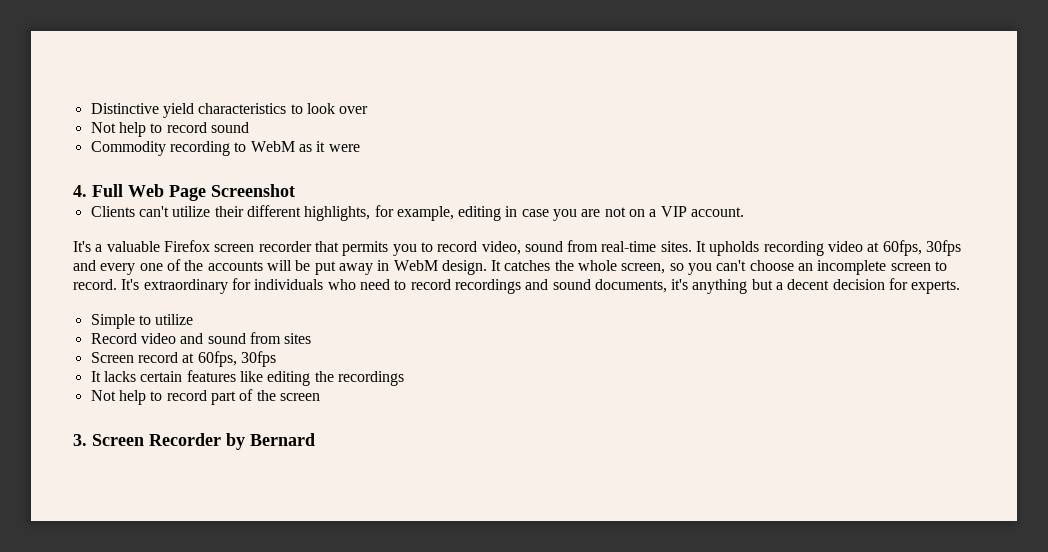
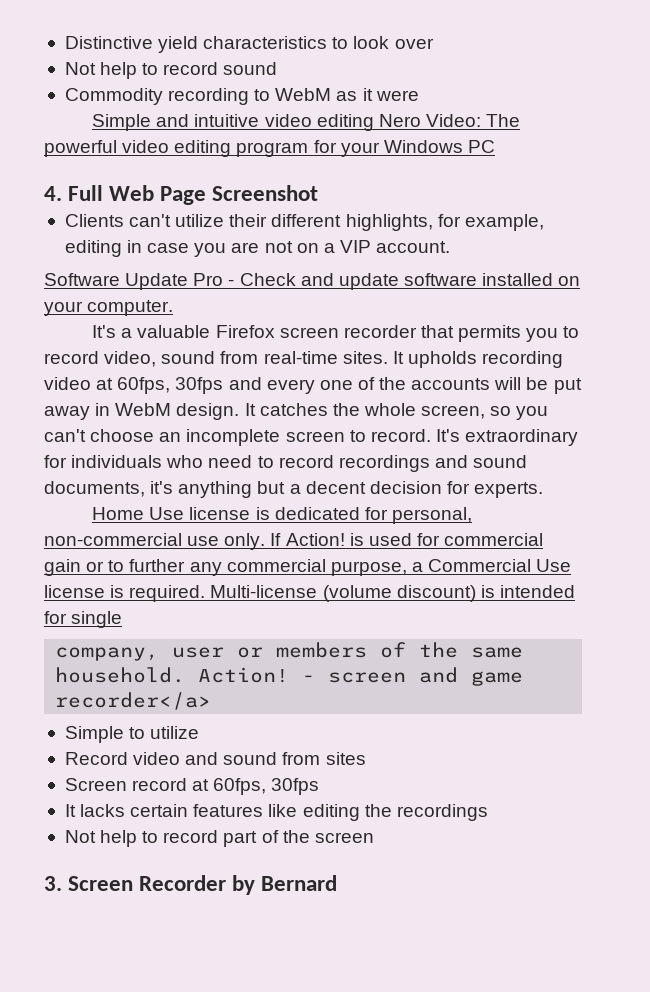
(360, 148) none -> [92,114,521,131] [44,140,495,157] // Simple and intuitive video editing Nero Video: The powerful video editing program for your Windows PC
(745, 212) none -> [44,273,581,290] [44,300,174,316] // Software Update Pro - Check and update software installed on your computer.
(961, 287) none -> [92,507,473,524] [44,533,544,550] [44,559,572,576] [44,585,575,602] [44,611,123,628] [55,642,524,661] [55,667,524,686] [55,692,212,710] // Home Use license is dedicated for personal, non-commercial use only. If Action! is used for commercial gain or to further any commercial purpose, a Commercial Use license is required. Multi-license (volume discount) is intended for single // company, user or members of the same household. Action! - screen and game recorder</a>

